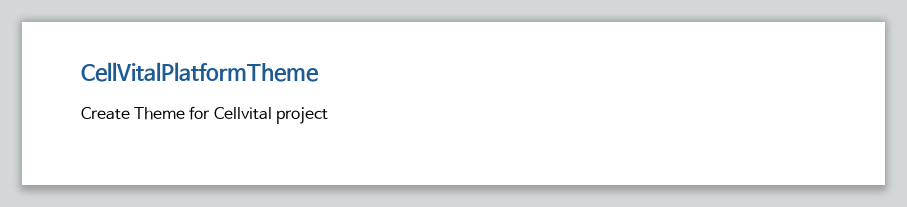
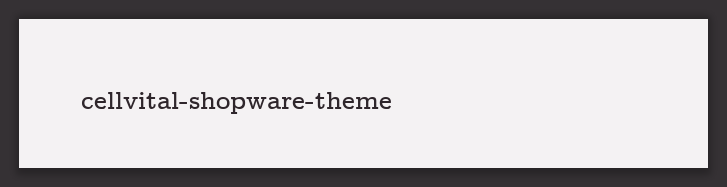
[81,62,319,82] [81,106,328,124] CellVitalPlatformTheme // Create Theme for Cellvital project -> [81,92,392,114] cellvital-shopware-theme

